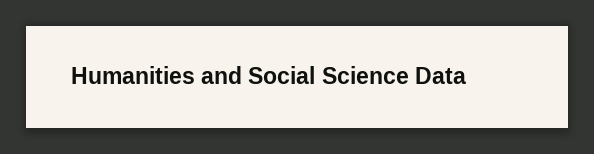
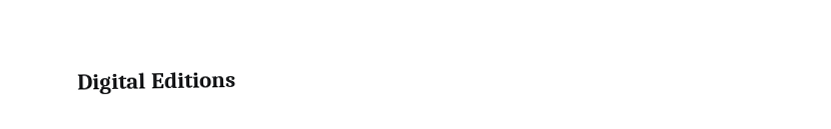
[71,66,466,84] Humanities and Social Science Data -> [77,70,237,95] Digital Editions

